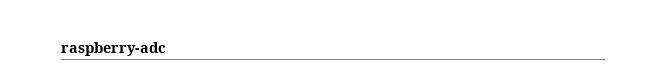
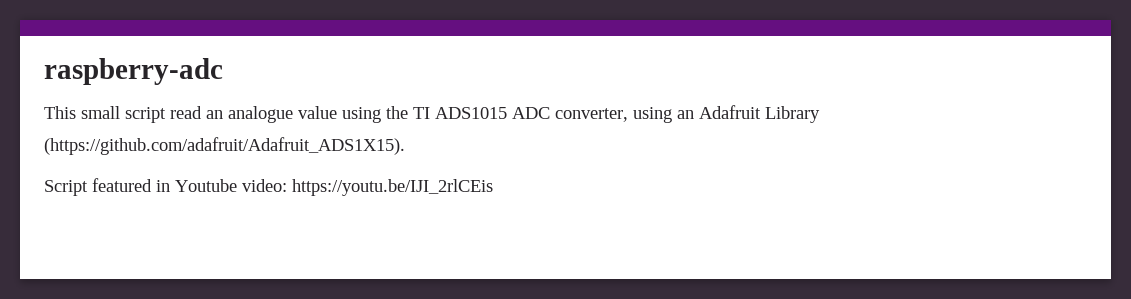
(166, 49) none -> [44,105,820,123] [44,137,405,155] [44,178,493,196] // This small script read an analogue value using the TI ADS1015 ADC converter, using an Adafruit Library (https://github.com/adafruit/Adafruit_ADS1X15). // Script featured in Youtube video: https://youtu.be/IJI_2rlCEis

